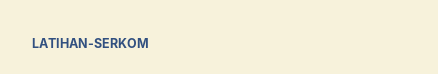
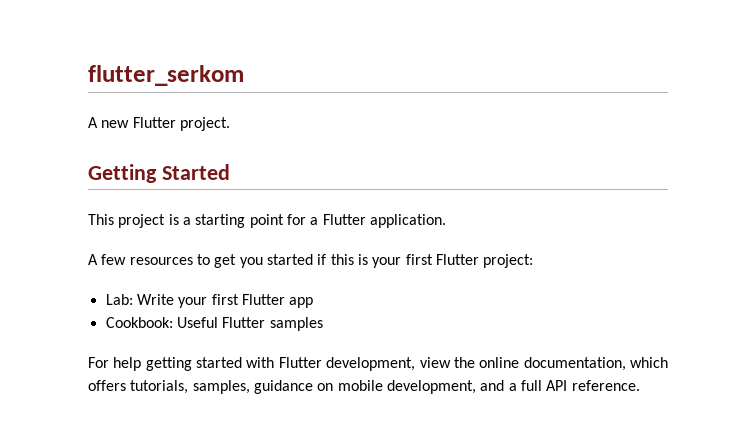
[32,38,149,48] LATIHAN-SERKOM -> [88,65,244,86] [88,117,230,131] [88,164,230,183] [88,214,446,228] [88,254,534,268] [105,294,314,308] [105,317,323,331] [88,357,669,371] [88,380,640,394] flutter_serkom // A new Flutter project. // Getting Started // This project is a starting point for a Flutter application. // A few resources to get you started if this is your first Flutter project: // Lab: Write your first Flutter app // Cookbook: Useful Flutter samples // For help getting started with Flutter development, view the online documentation, which offers tutorials, samples, guidance on mobile development, and a full API reference.

